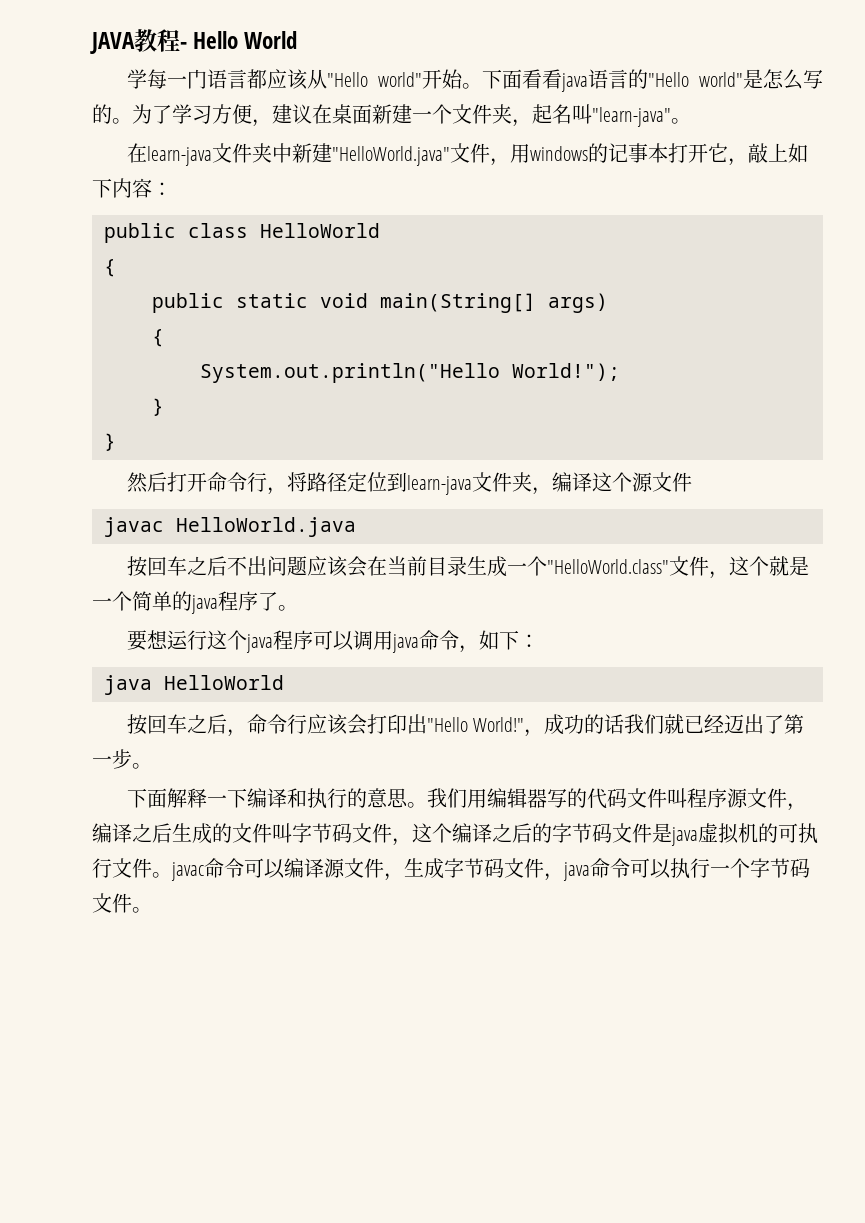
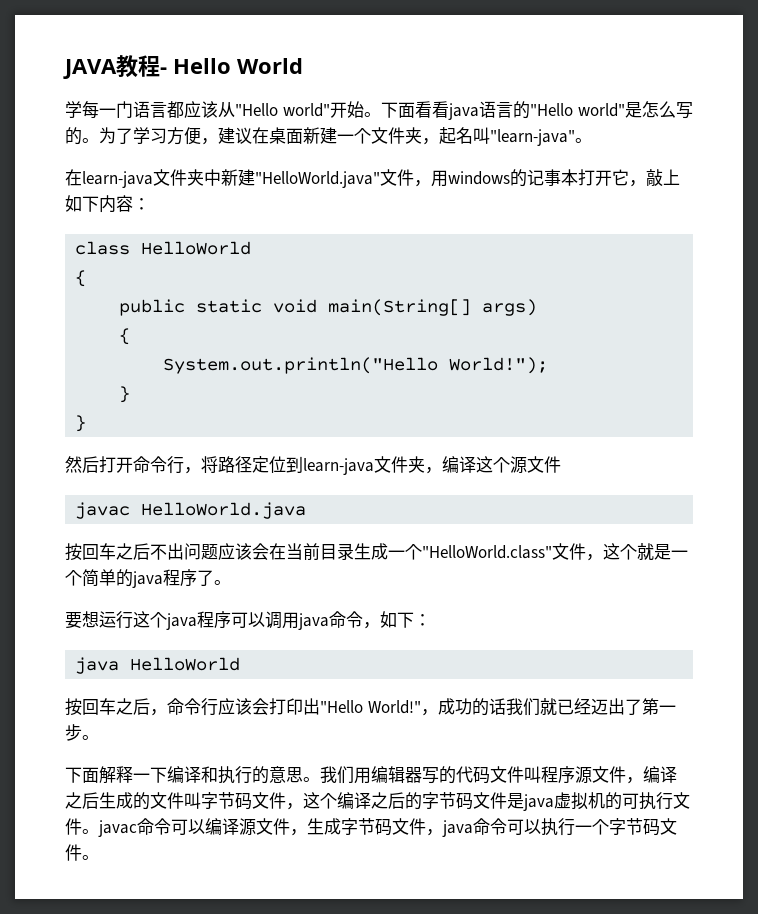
[104,223,176,243] public -> (150, 204) none

